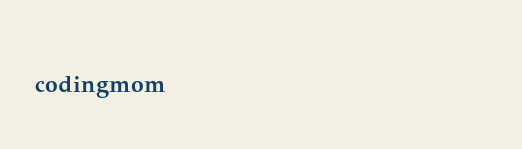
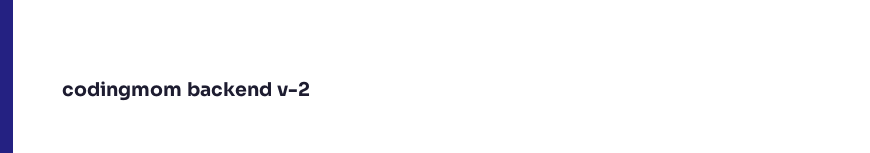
(166, 87) none -> [187,81,311,97] backend v-2

